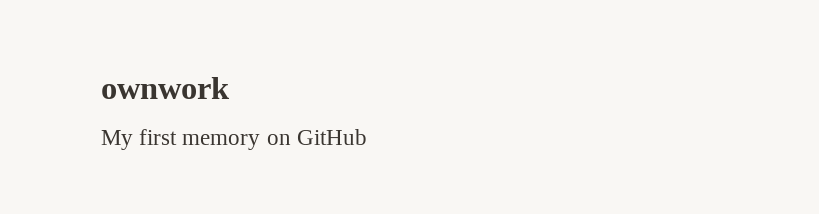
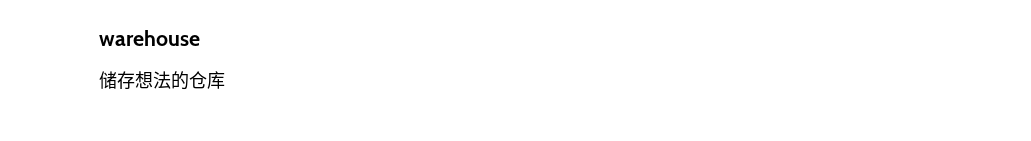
[101,77,230,99] [101,129,367,150] ownwork // My first memory on GitHub -> [99,30,200,46] [99,71,225,90] warehouse // 储存想法的仓库

